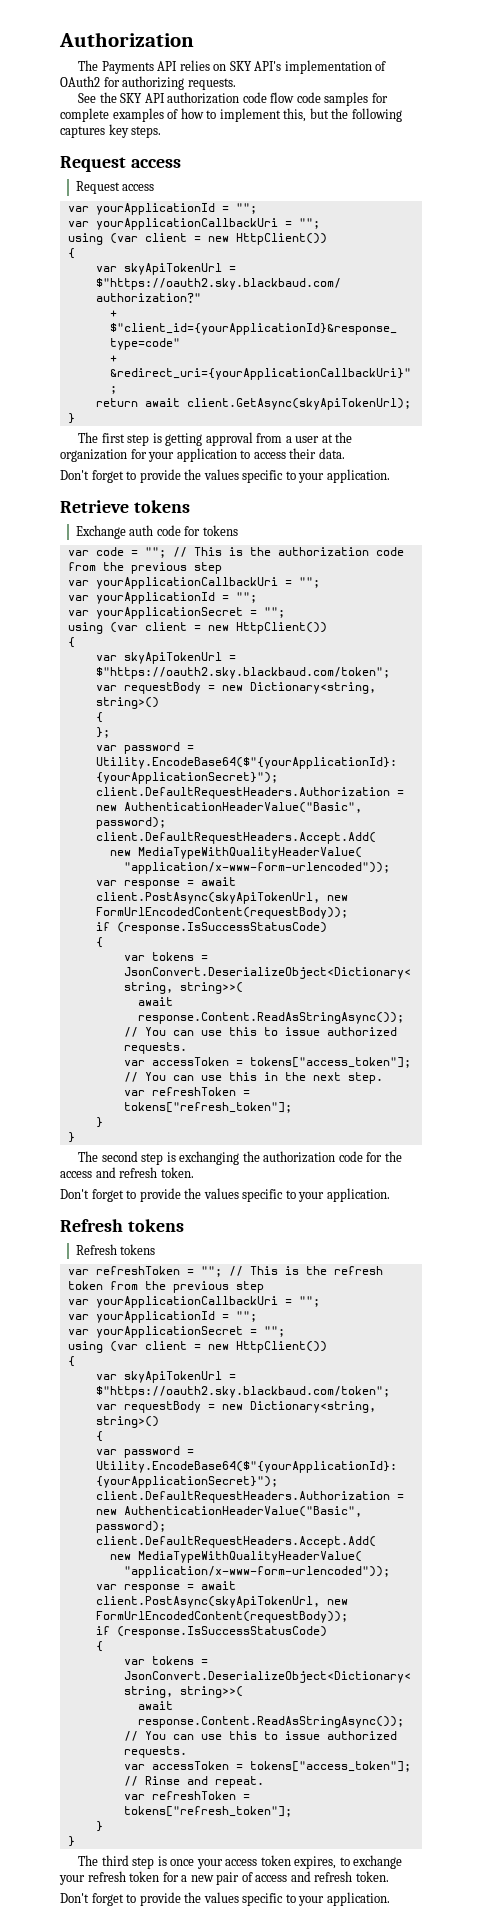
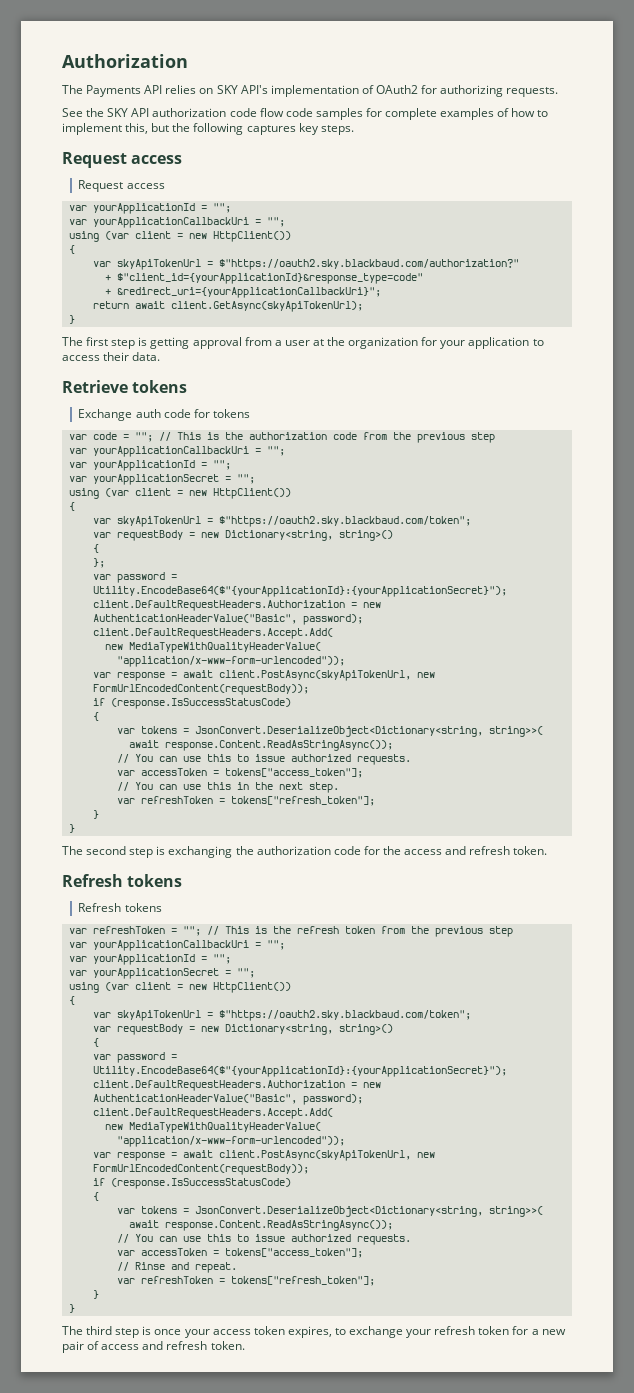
[60,469,390,483] // Don't forget to provide the values specific to your application. -> (161, 356) none
[60,1188,390,1202] // Don't forget to provide the values specific to your application. -> (548, 850) none
[60,1892,390,1906] // Don't forget to provide the values specific to your application. -> (245, 1345) none

